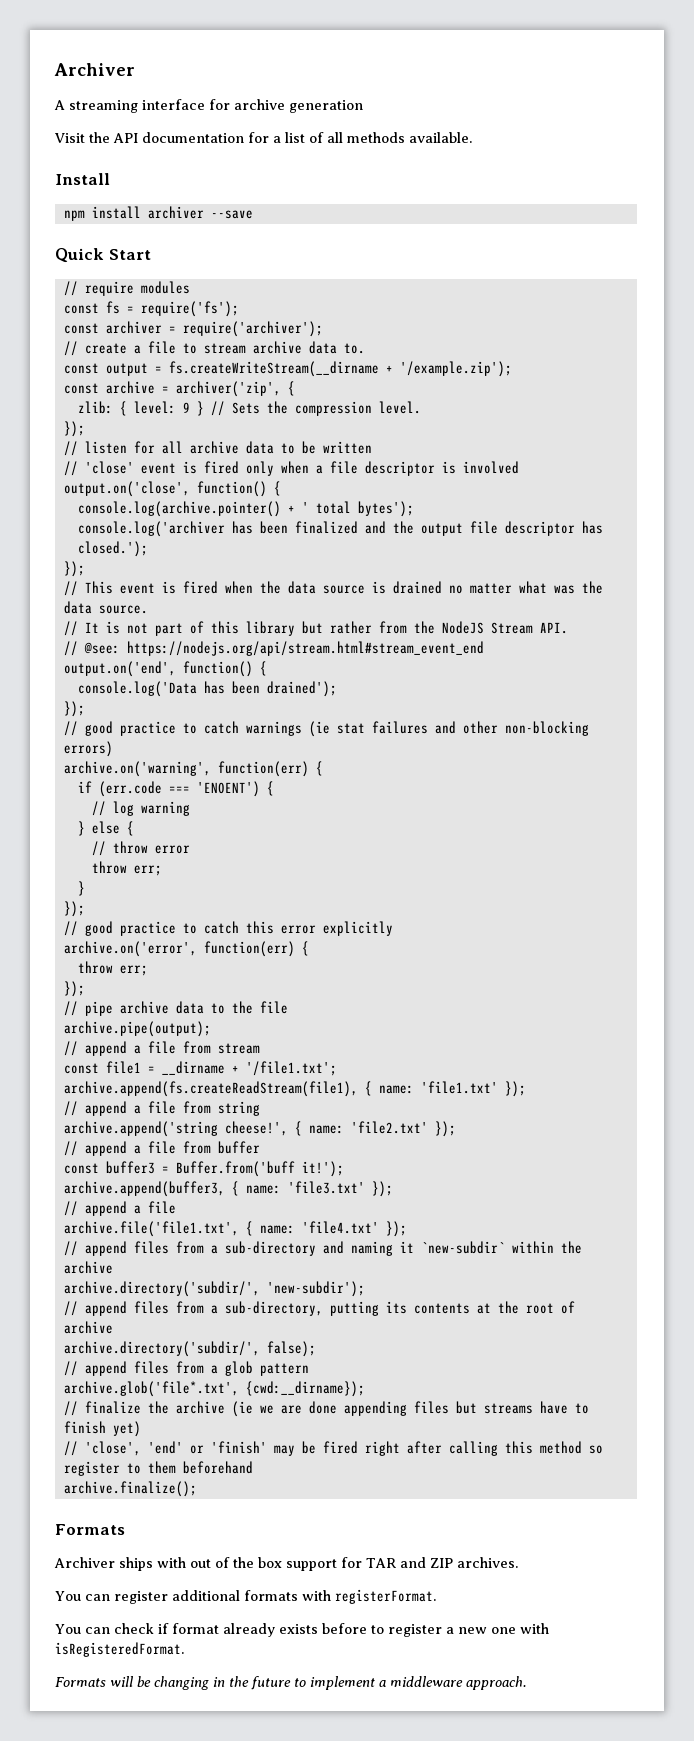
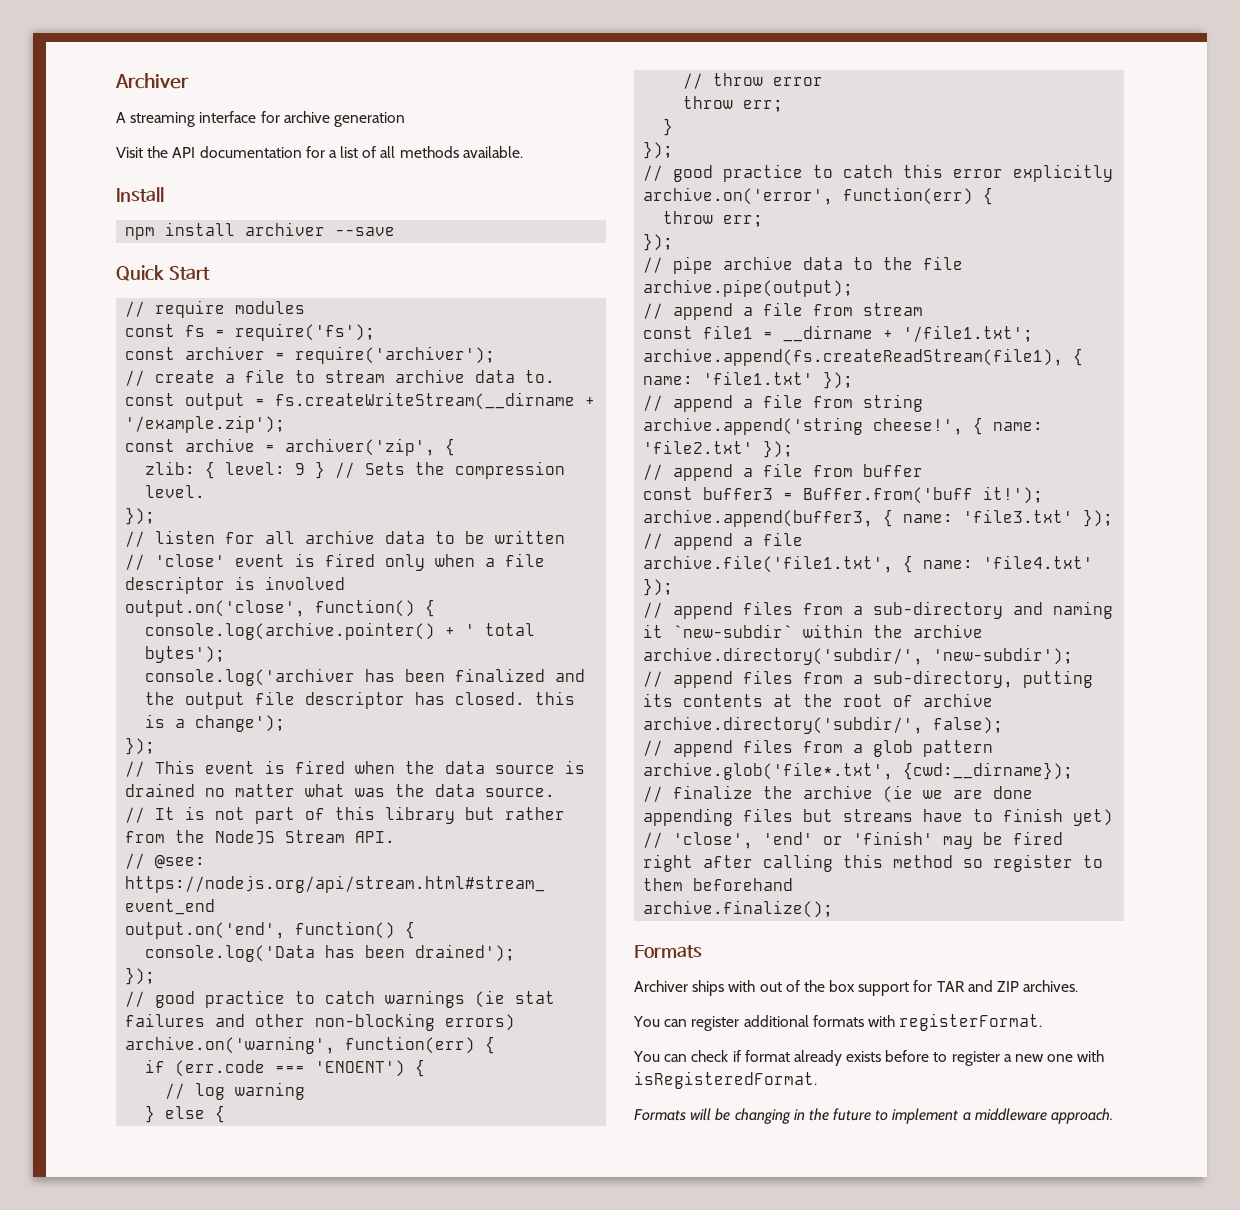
[77,541,148,557] closed.'); -> [455,691,576,705] [145,714,286,732] closed. this is a change');

